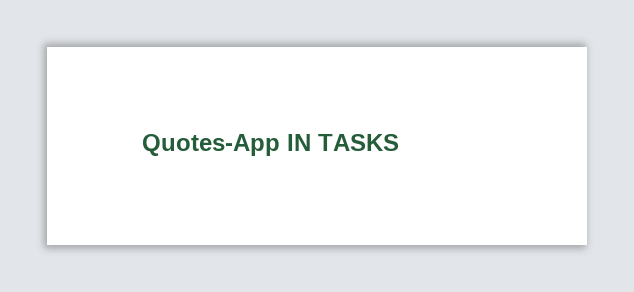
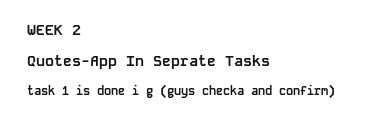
[142,134,399,156] Quotes-App IN TASKS -> [27,25,81,35] [27,55,270,69] [27,84,335,99] WEEK 2 // Quotes-App In Seprate Tasks // task 1 is done i g (guys checka and confirm)

